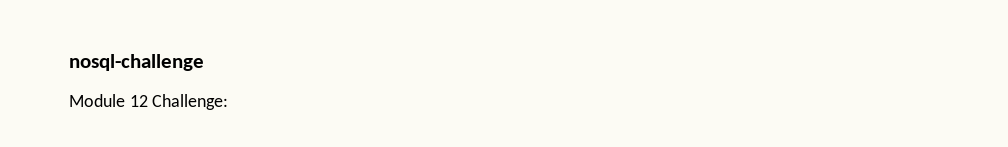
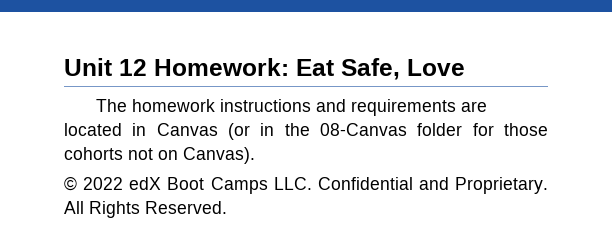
[69,54,204,71] [69,94,229,110] nosql-challenge // Module 12 Challenge: -> [64,58,465,80] [95,99,487,116] [64,123,548,140] [64,147,255,164] [64,176,548,194] [64,201,227,218] Unit 12 Homework: Eat Safe, Love // The homework instructions and requirements are located in Canvas (or in the 08-Canvas folder for those cohorts not on Canvas). // © 2022 edX Boot Camps LLC. Confidential and Proprietary. All Rights Reserved.

